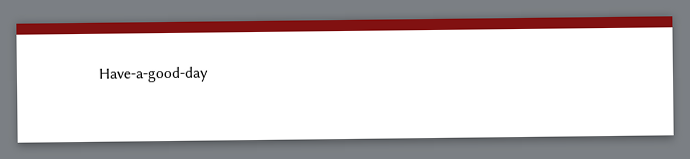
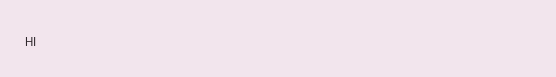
[98,66,209,83] Have-a-good-day -> [25,37,36,46] HI

